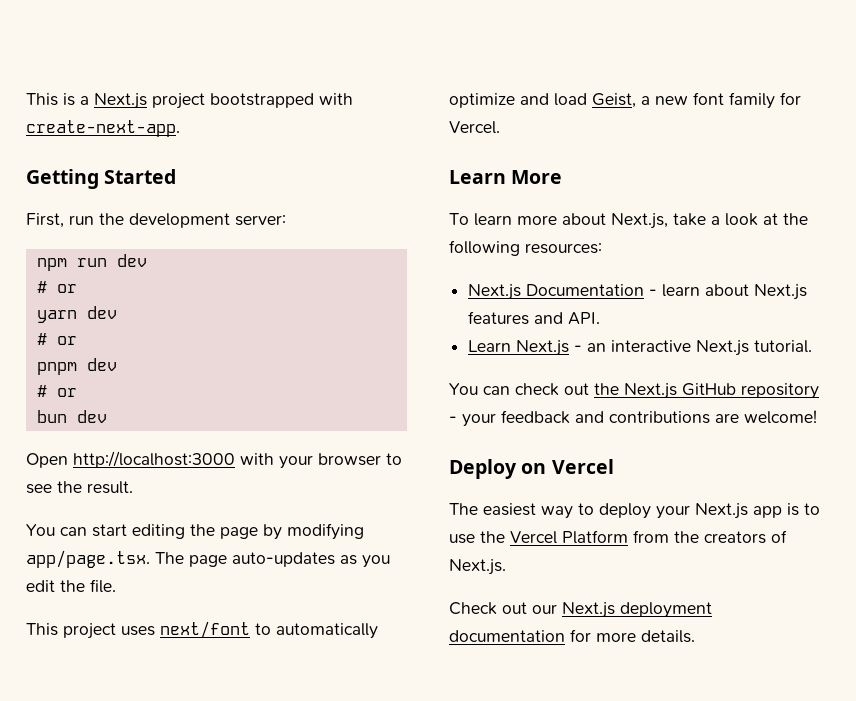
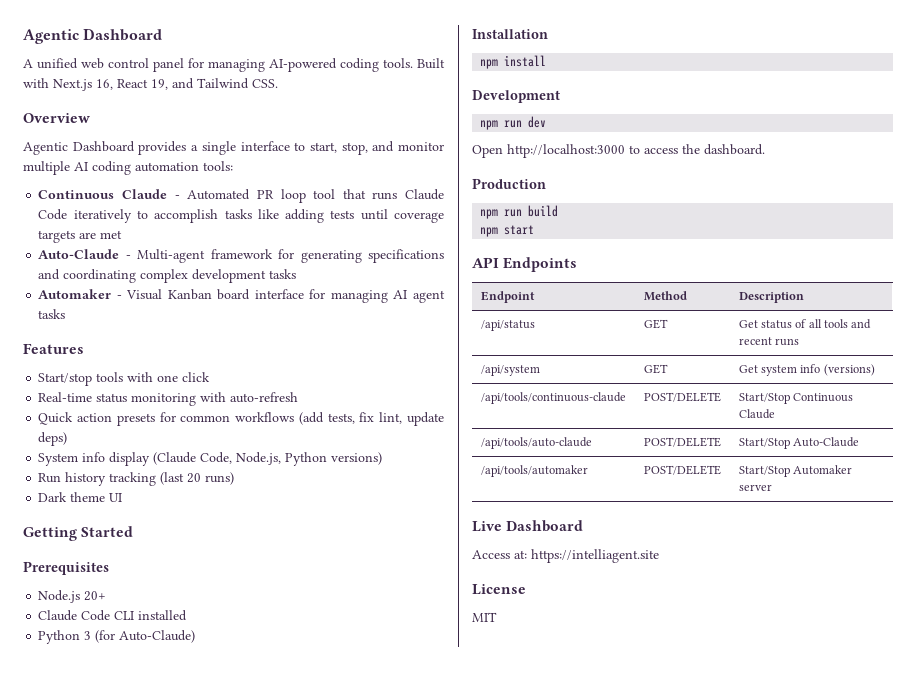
[26,93,353,109] [26,120,180,137] [26,169,177,189] [26,213,286,228] [36,254,147,271] [36,281,77,293] [36,306,117,323] [36,333,77,345] [36,358,117,375] [36,385,77,397] [36,410,107,423] [26,451,402,469] [26,481,133,494] [26,523,364,540] [26,550,390,568] [26,579,116,593] [26,621,378,639] [449,92,801,109] [449,121,500,134] [449,170,563,184] [449,213,808,229] [449,240,602,256] [468,284,808,300] [468,311,601,325] [468,340,813,356] [449,383,819,399] [449,410,817,427] [449,459,614,479] [449,503,820,519] [449,530,787,544] [449,559,506,575] [449,602,712,618] [449,629,695,643] This is a Next.js project bootstrapped with create-next-app. // Getting Started // First, run the development server: // npm run dev // # or // yarn dev // # or // pnpm dev // # or // bun dev // Open http://localhost:3000 with your browser to see the result. // You can start editing the page by modifying app/page.tsx. The page auto-updates as you edit the file. // This project uses next/font to automatically optimize and load Geist, a new font family for Vercel. // Learn More // To learn more about Next.js, take a look at the following resources: // Next.js Documentation - learn about Next.js features and API. // Learn Next.js - an interactive Next.js tutorial. // You can check out the Next.js GitHub repository - your feedback and contributions are welcome! // Deploy on Vercel // The easiest way to deploy your Next.js app is to use the Vercel Platform from the creators of Next.js. // Check out our Next.js deployment documentation for more details. -> [23,28,163,44] [23,58,445,72] [23,78,278,91] [23,113,90,123] [23,141,444,155] [23,161,233,175] [38,189,444,203] [38,209,444,223] [38,230,123,243] [38,249,444,263] [38,269,297,283] [38,289,446,303] [38,309,66,319] [23,343,84,354] [38,372,211,386] [38,392,299,406] [38,412,444,426] [38,432,68,446] [38,452,383,466] [38,472,235,486] [38,492,123,502] [23,526,134,541] [23,561,109,575] [38,590,107,603] [38,610,188,621] [38,630,196,644] [472,29,548,39] [480,55,547,69] [472,90,560,103] [480,116,547,130] [472,144,765,158] [472,178,546,189] [480,205,559,219] [480,225,535,237] [472,257,578,272] [480,291,535,303] [643,291,687,301] [738,292,804,303] [480,320,535,331] [643,319,668,329] [738,319,872,329] [738,337,799,346] [480,365,540,376] [643,364,668,374] [738,364,875,376] [480,392,626,404] [643,392,721,402] [738,393,853,404] [738,409,775,419] [480,437,592,449] [643,437,721,447] [738,437,859,449] [480,465,588,477] [643,465,721,475] [738,465,852,477] [738,484,772,491] [472,520,584,532] [472,549,659,563] [472,584,526,595] [472,612,497,622] Agentic Dashboard // A unified web control panel for managing AI-powered coding tools. Built with Next.js 16, React 19, and Tailwind CSS. // Overview // Agentic Dashboard provides a single interface to start, stop, and monitor multiple AI coding automation tools: // Continuous Claude - Automated PR loop tool that runs Claude Code iteratively to accomplish tasks like adding tests until coverage targets are met // Auto-Claude - Multi-agent framework for generating specifications and coordinating complex development tasks // Automaker - Visual Kanban board interface for managing AI agent tasks // Features // Start/stop tools with one click // Real-time status monitoring with auto-refresh // Quick action presets for common workflows (add tests, fix lint, update deps) // System info display (Claude Code, Node.js, Python versions) // Run history tracking (last 20 runs) // Dark theme UI // Getting Started // Prerequisites // Node.js 20+ // Claude Code CLI installed // Python 3 (for Auto-Claude) // Installation // npm install // Development // npm run dev // Open http://localhost:3000 to access the dashboard. // Production // npm run build // npm start // API Endpoints // Endpoint | Method | Description // /api/status | GET | Get status of all tools and recent runs // /api/system | GET | Get system info (versions) // /api/tools/continuous-claude | POST/DELETE | Start/Stop Continuous Claude // /api/tools/auto-claude | POST/DELETE | Start/Stop Auto-Claude // /api/tools/automaker | POST/DELETE | Start/Stop Automaker server // Live Dashboard // Access at: https://intelliagent.site // License // MIT

